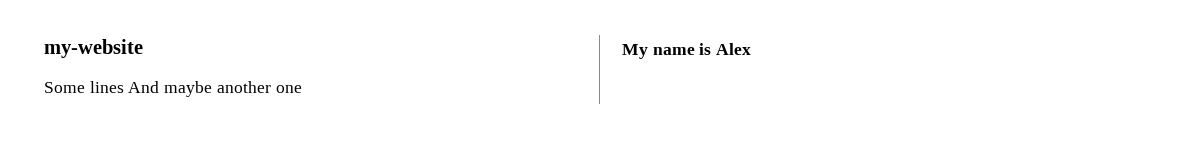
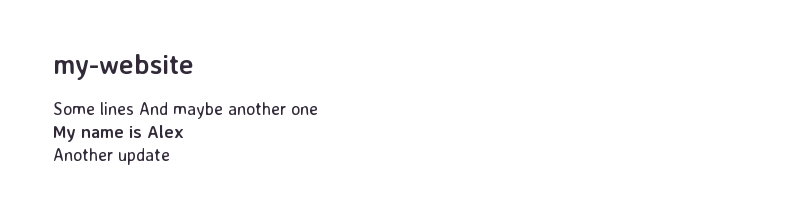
(752, 49) none -> [53,148,170,165] // Another update

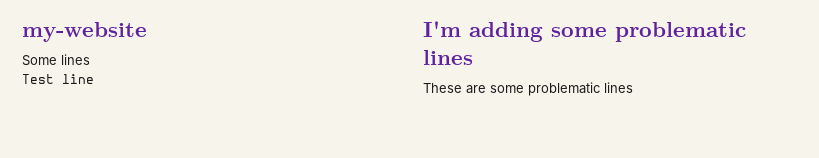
[139,102,318,119] [53,125,184,142] [53,148,170,165] And maybe another one // My name is Alex // Another update -> [22,74,94,84] [423,21,746,42] [423,50,473,65] [423,82,633,96] // Test line // I'm adding some problematic lines // These are some problematic lines

